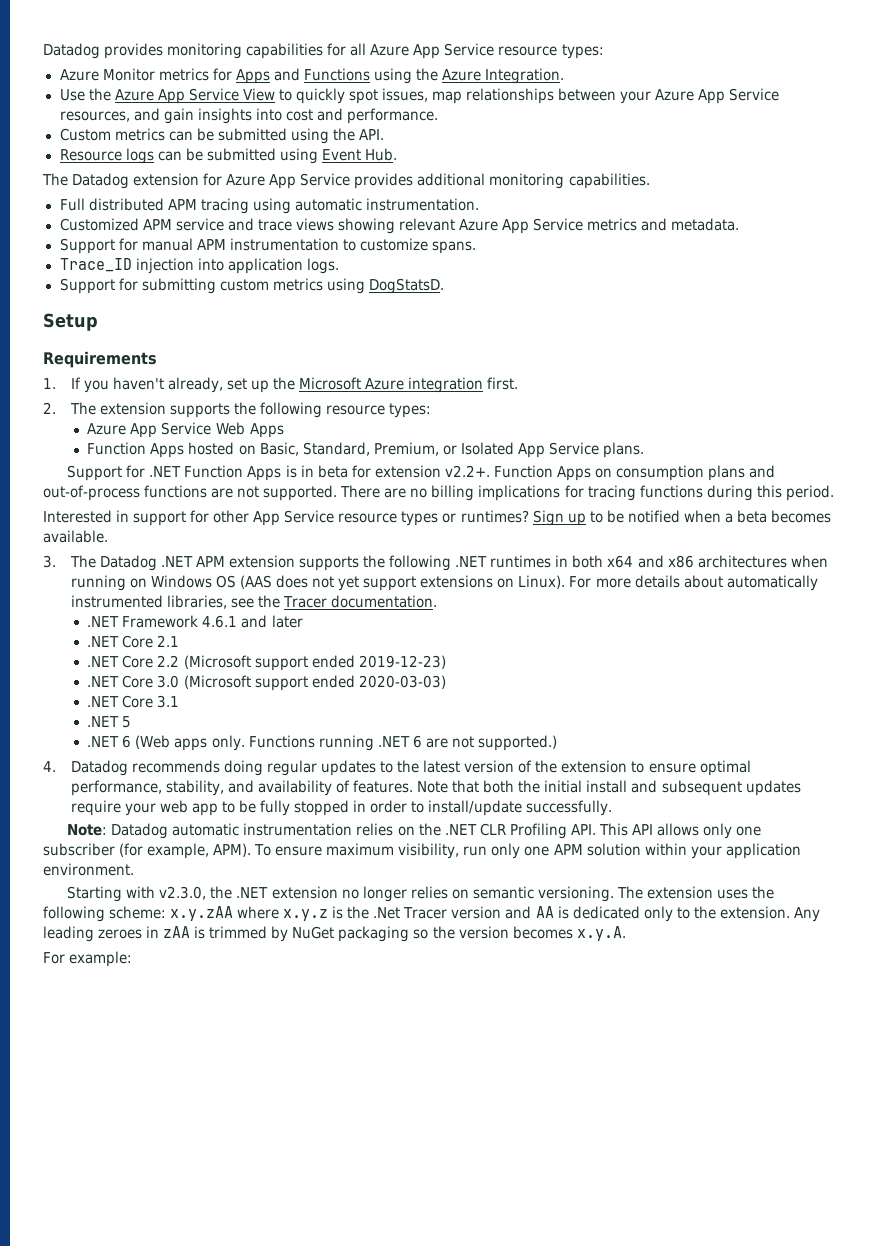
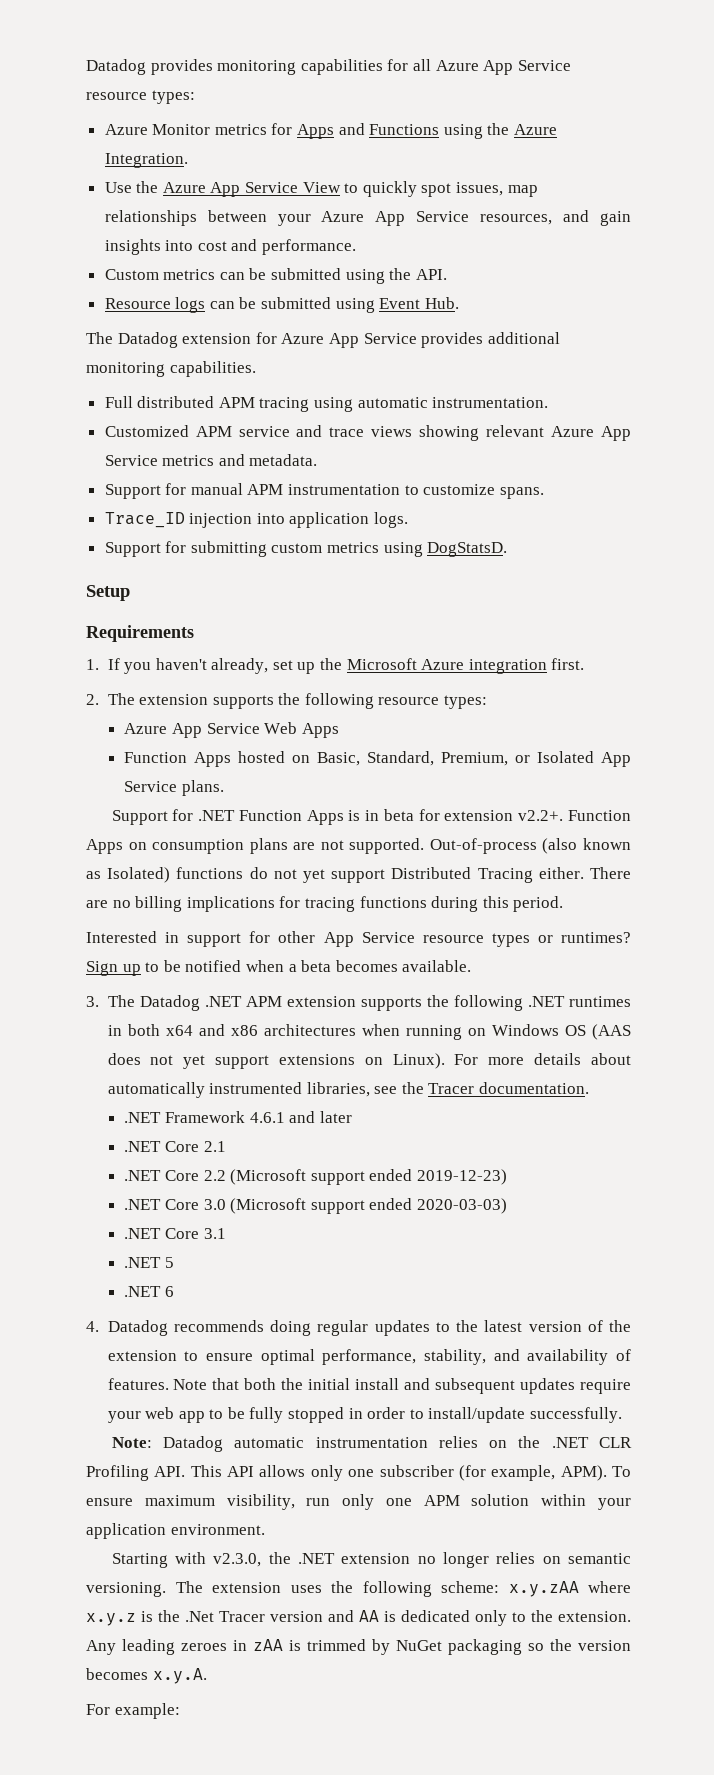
[749,465,776,478] [43,485,338,501] and out-of-process functions are not supported. -> [293,838,631,854] [86,867,584,883] are not supported. Out-of-process (also known as Isolated) functions do not yet support Distributed Tracing either.
[135,735,557,751] (Web apps only. Functions running .NET 6 are not supported.) -> (174, 1291) none

